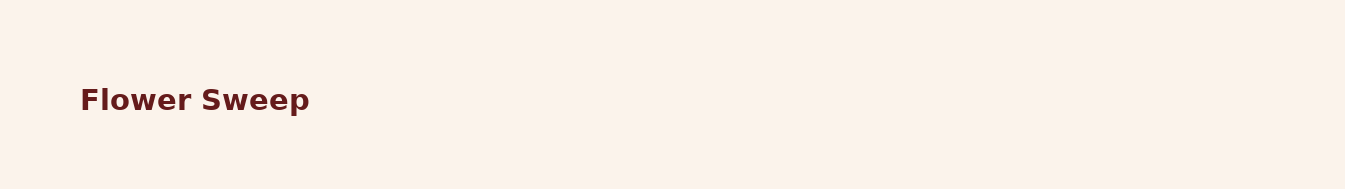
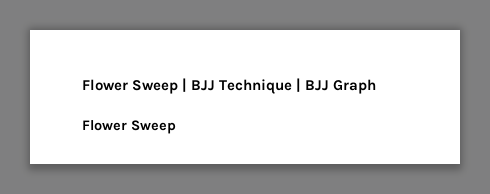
[80,88,310,116] Flower Sweep -> [82,78,377,94] [82,120,176,134] Flower Sweep | BJJ Technique | BJJ Graph // Flower Sweep

